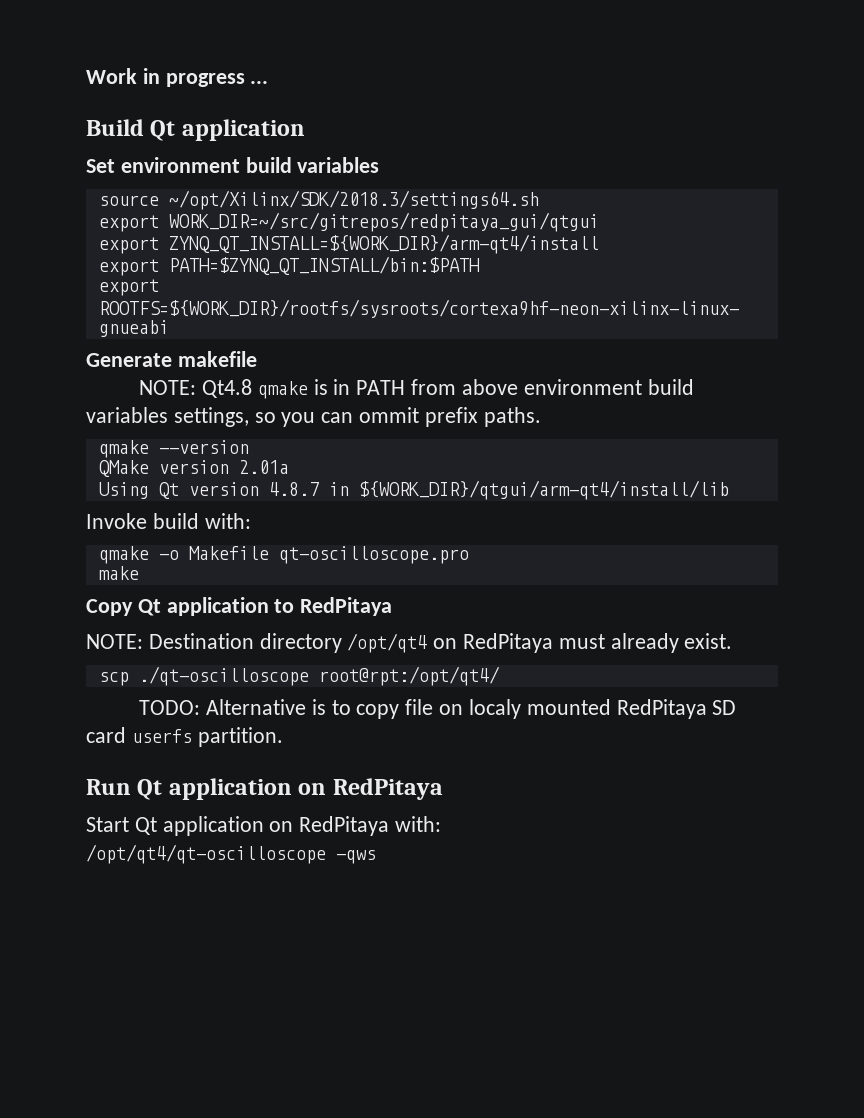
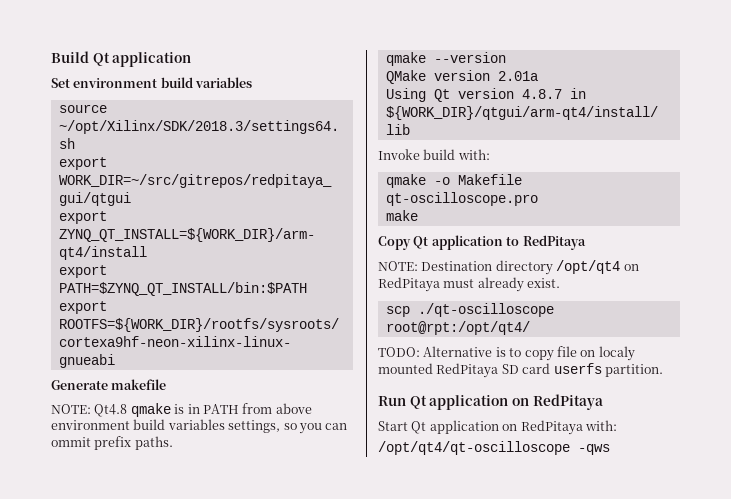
[86,68,269,87] Work in progress ... // -> (51, 57) none

